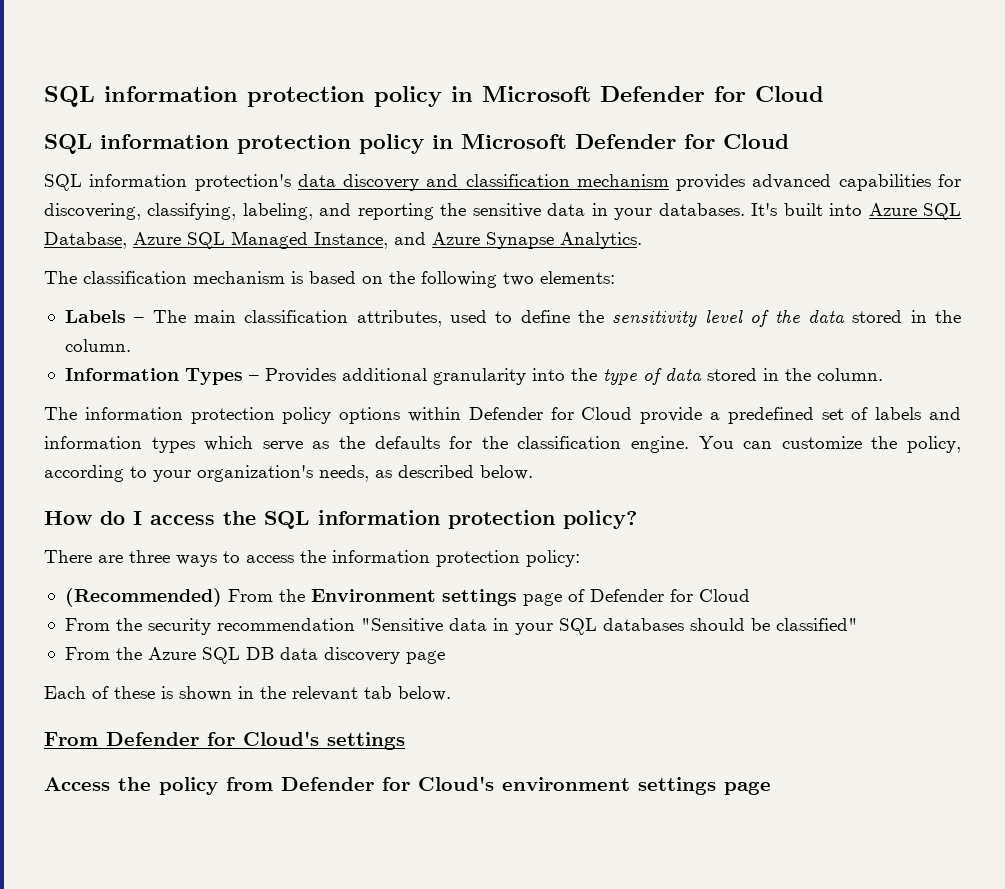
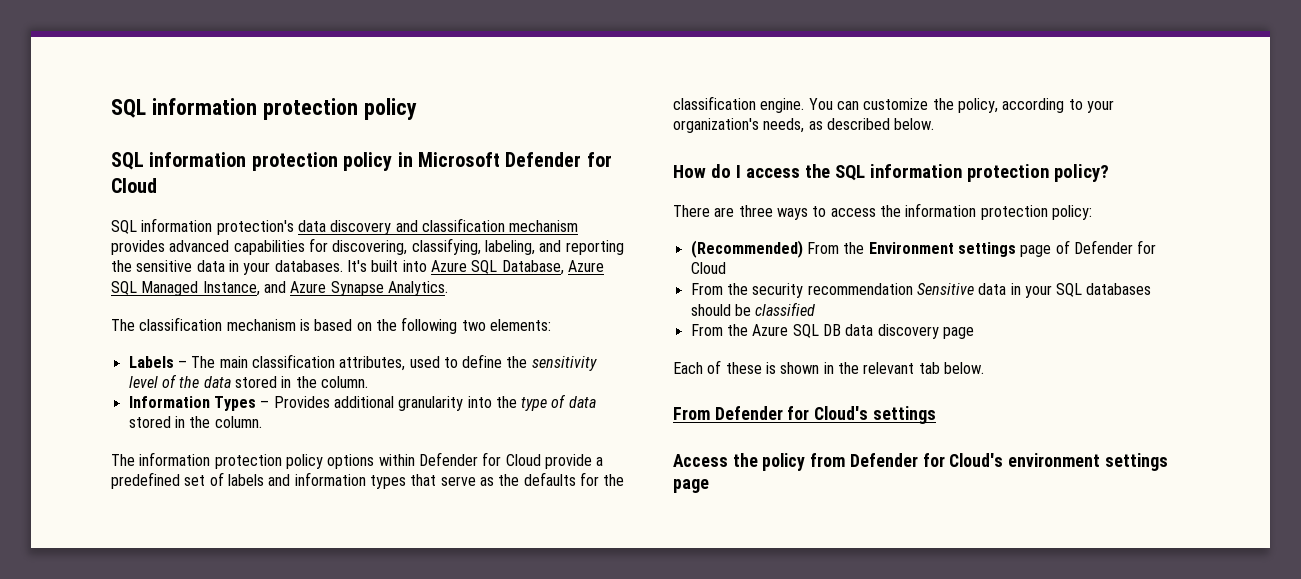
[44,86,824,107] SQL information protection policy in Microsoft Defender for Cloud -> [111,98,417,120] SQL information protection policy
[204,436,254,451] which -> [410,474,437,486] that
[360,618,443,633] "Sensitive -> [916,283,974,295] Sensitive
[775,618,858,631] classified" -> [755,302,816,316] classified

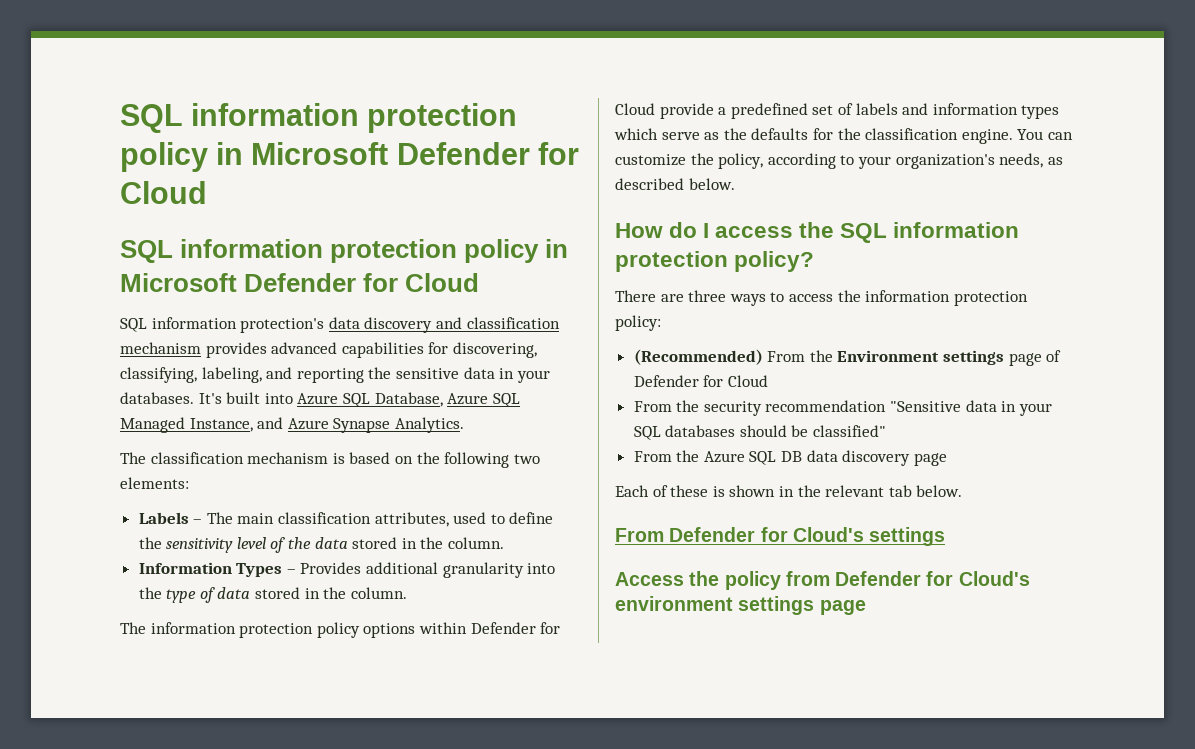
[111,98,417,120] SQL information protection policy -> [120,103,518,133] [120,142,579,172] [120,181,207,204] SQL information protection policy in Microsoft Defender for Cloud
[410,474,437,486] that -> [614,128,658,140] which
[916,283,974,295] Sensitive -> [890,401,962,412] "Sensitive
[755,302,816,316] classified -> [813,425,887,437] classified"

